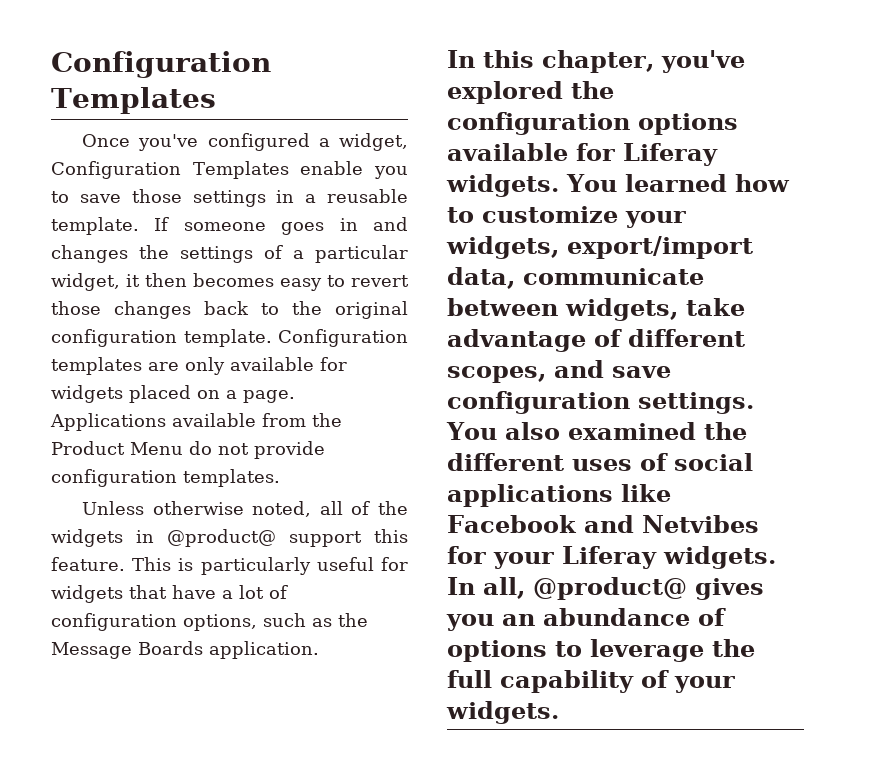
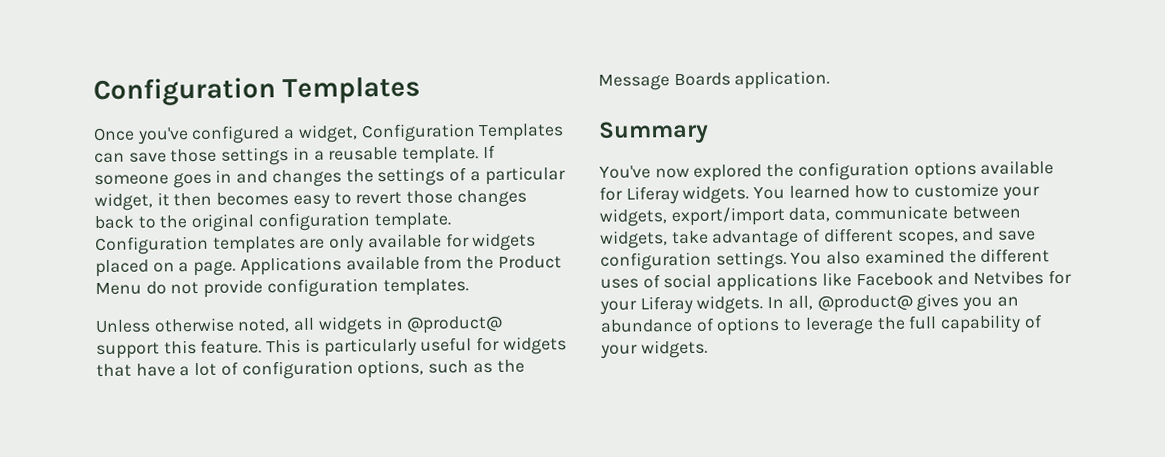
[300,161,408,179] [51,191,69,203] enable you to -> [94,152,125,164] can
[351,501,409,515] of the -> (316, 324) none
[447,50,745,73] In this chapter, you've -> [598,120,709,144] [599,165,690,179] Summary // You've now

